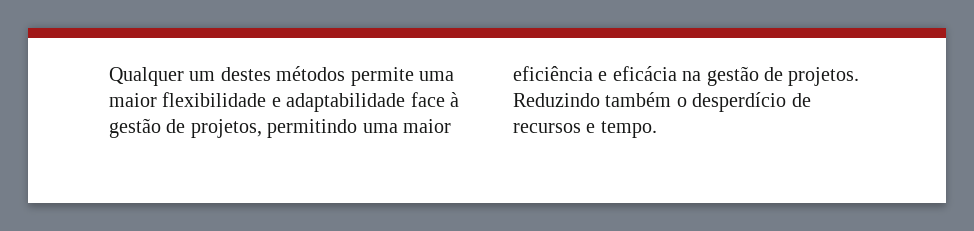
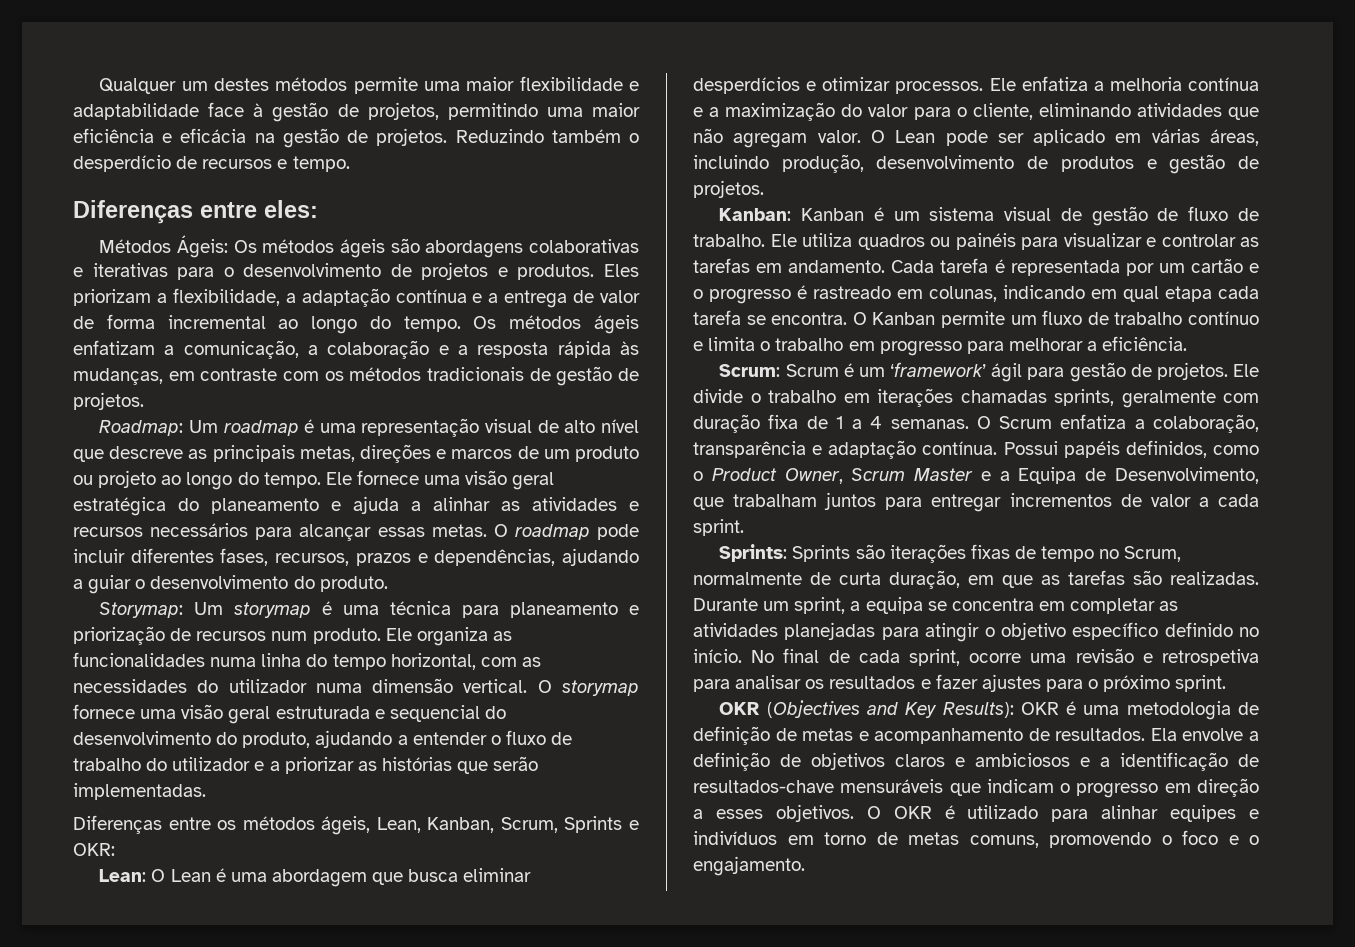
(657, 129) none -> [73,200,318,224] [99,235,639,258] [73,262,639,280] [73,288,640,308] [73,314,639,334] [73,340,639,359] [73,366,640,386] [73,392,144,410] [99,418,639,437] [73,444,639,463] [73,470,555,490] [73,496,639,516] [73,523,639,541] [73,548,639,566] [73,575,388,594] [99,601,639,618] [73,626,512,646] [73,652,541,670] [73,678,639,696] [73,704,506,724] [73,730,573,748] [73,756,539,774] [73,783,206,800] [73,815,639,835] [73,843,115,856] [99,868,532,887] [693,76,1259,94] [693,102,1259,121] [693,128,1259,148] [693,154,1259,174] [693,180,764,198] [719,206,1259,226] [693,233,1259,250] [693,258,1259,276] [693,285,1259,304] [693,310,1259,328] [693,336,1188,356] [719,362,1259,382] [693,388,1259,408] [693,414,1259,433] [693,440,1259,459] [693,467,1259,484] [693,492,1259,512] [693,519,744,536] [719,544,1182,563] [693,570,1259,589] [693,597,1179,614] [693,622,1259,642] [693,648,1259,666] [693,674,1227,692] [719,700,1259,720] [693,726,1259,745] [693,752,1259,771] [693,778,1259,798] [693,804,1259,822] [693,830,1259,848] [693,856,805,876] // Diferenças entre eles: // Métodos Ágeis: Os métodos ágeis são abordagens colaborativas e iterativas para o desenvolvimento de projetos e produtos. Eles priorizam a flexibilidade, a adaptação contínua e a entrega de valor de forma incremental ao longo do tempo. Os métodos ágeis enfatizam a comunicação, a colaboração e a resposta rápida às mudanças, em contraste com os métodos tradicionais de gestão de projetos. // Roadmap: Um roadmap é uma representação visual de alto nível que descreve as principais metas, direções e marcos de um produto ou projeto ao longo do tempo. Ele fornece uma visão geral estratégica do planeamento e ajuda a alinhar as atividades e recursos necessários para alcançar essas metas. O roadmap pode incluir diferentes fases, recursos, prazos e dependências, ajudando a guiar o desenvolvimento do produto. // Storymap: Um storymap é uma técnica para planeamento e priorização de recursos num produto. Ele organiza as funcionalidades numa linha do tempo horizontal, com as necessidades do utilizador numa dimensão vertical. O storymap fornece uma visão geral estruturada e sequencial do desenvolvimento do produto, ajudando a entender o fluxo de trabalho do utilizador e a priorizar as histórias que serão implementadas. // Diferenças entre os métodos ágeis, Lean, Kanban, Scrum, Sprints e OKR: // Lean: O Lean é uma abordagem que busca eliminar desperdícios e otimizar processos. Ele enfatiza a melhoria contínua e a maximização do valor para o cliente, eliminando atividades que não agregam valor. O Lean pode ser aplicado em várias áreas, incluindo produção, desenvolvimento de produtos e gestão de projetos. // Kanban: Kanban é um sistema visual de gestão de fluxo de trabalho. Ele utiliza quadros ou painéis para visualizar e controlar as tarefas em andamento. Cada tarefa é representada por um cartão e o progresso é rastreado em colunas, indicando em qual etapa cada tarefa se encontra. O Kanban permite um fluxo de trabalho contínuo e limita o trabalho em progresso para melhorar a eficiência. // Scrum: Scrum é um ‘framework’ ágil para gestão de projetos. Ele divide o trabalho em iterações chamadas sprints, geralmente com duração fixa de 1 a 4 semanas. O Scrum enfatiza a colaboração, transparência e adaptação contínua. Possui papéis definidos, como o Product Owner, Scrum Master e a Equipa de Desenvolvimento, que trabalham juntos para entregar incrementos de valor a cada sprint. // Sprints: Sprints são iterações fixas de tempo no Scrum, normalmente de curta duração, em que as tarefas são realizadas. Durante um sprint, a equipa se concentra em completar as atividades planejadas para atingir o objetivo específico definido no início. No final de cada sprint, ocorre uma revisão e retrospetiva para analisar os resultados e fazer ajustes para o próximo sprint. // OKR (Objectives and Key Results): OKR é uma metodologia de definição de metas e acompanhamento de resultados. Ela envolve a definição de objetivos claros e ambiciosos e a identificação de resultados-chave mensuráveis que indicam o progresso em direção a esses objetivos. O OKR é utilizado para alinhar equipes e indivíduos em torno de metas comuns, promovendo o foco e o engajamento.

